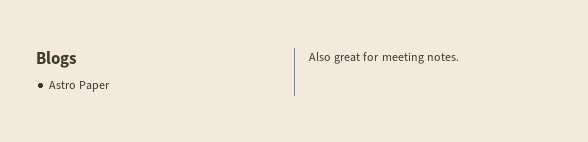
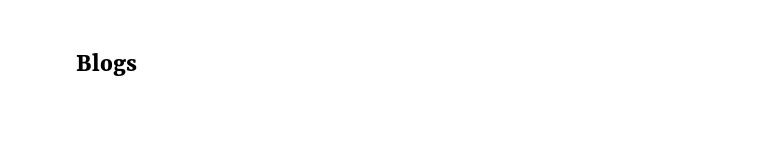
[49,81,111,92] [309,52,459,64] // Astro Paper // Also great for meeting notes. -> (137, 64) none

